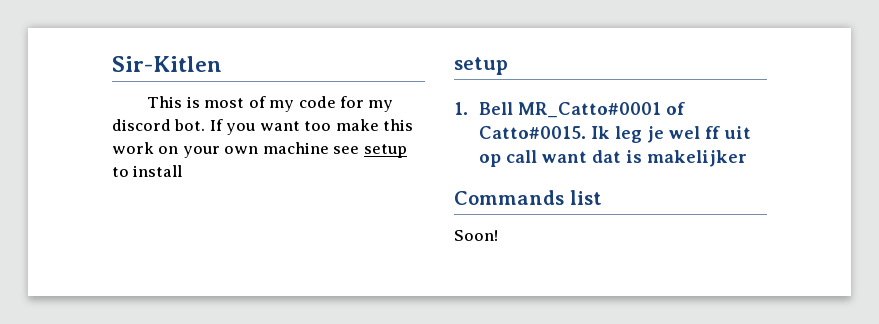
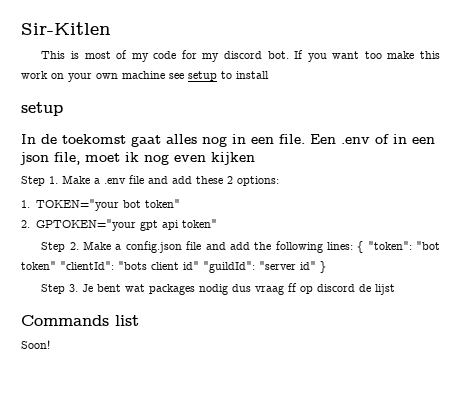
[454,102,685,118] [478,126,751,143] [478,150,747,167] 1. Bell MR_Catto#0001 of Catto#0015. Ik leg je wel ff uit op call want dat is makelijker -> [21,134,435,147] [20,152,255,165] [21,175,279,186] [21,199,180,211] [21,219,217,231] [41,241,441,253] [21,261,326,273] [41,283,396,295] In de toekomst gaat alles nog in een file. Een .env of in een json file, moet ik nog even kijken // Step 1. Make a .env file and add these 2 options: // 1. TOKEN="your bot token" // 2. GPTOKEN="your gpt api token" // Step 2. Make a config.json file and add the following lines: { "token": "bot token" "clientId": "bots client id" "guildId": "server id" } // Step 3. Je bent wat packages nodig dus vraag ff op discord de lijst

